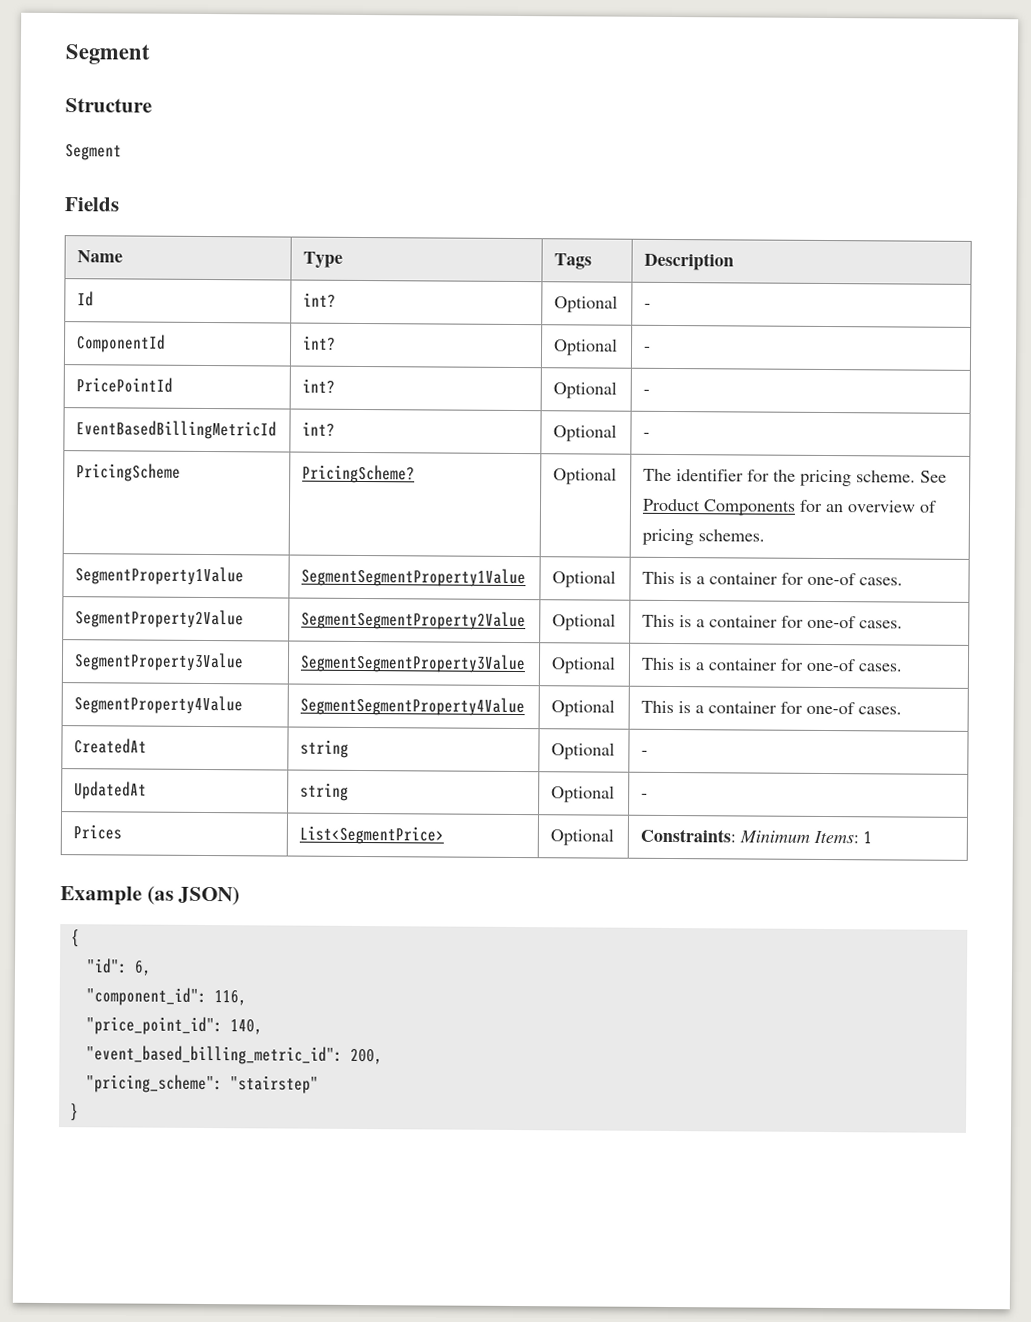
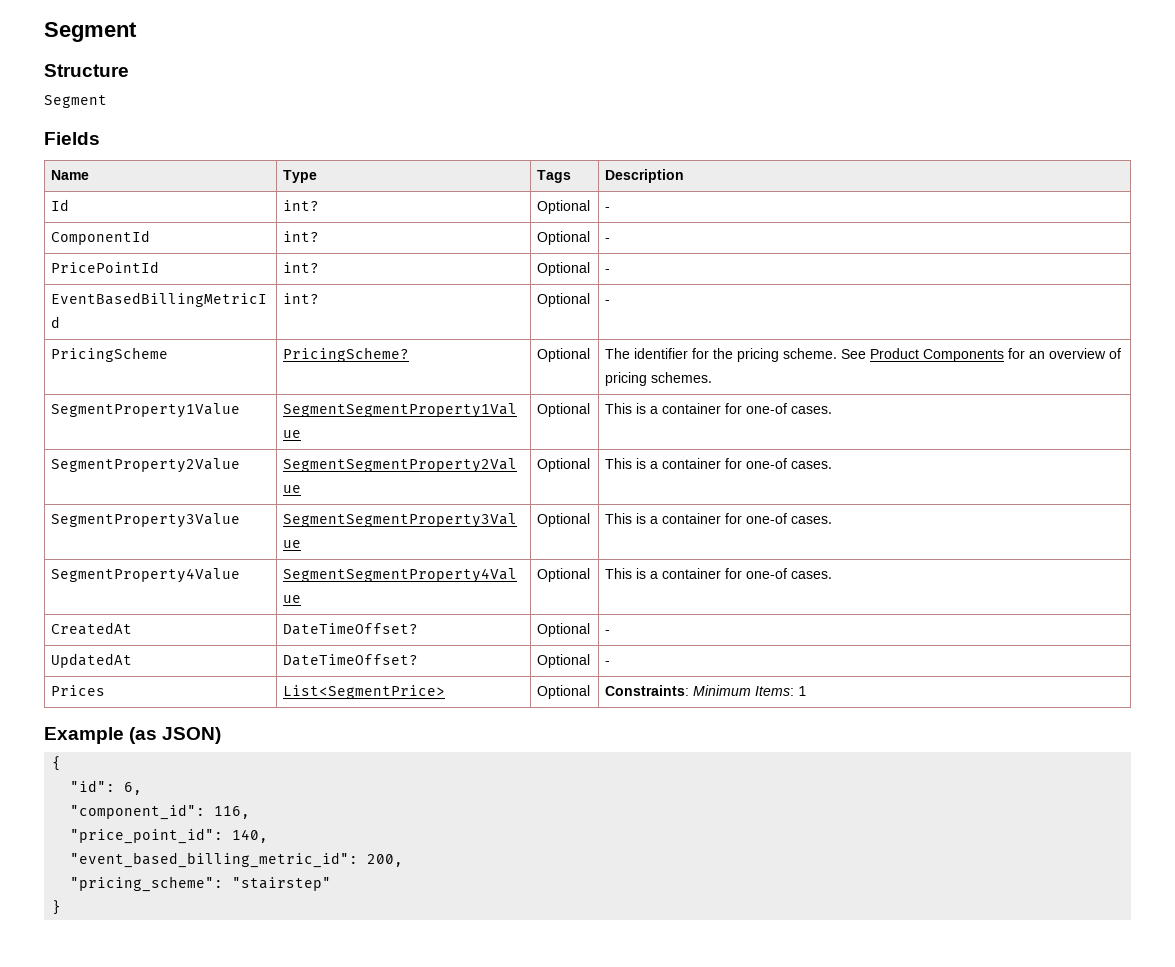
[299,739,349,758] string -> [282,623,418,635] DateTimeOffset?
[299,782,349,801] string -> [282,654,418,666] DateTimeOffset?

